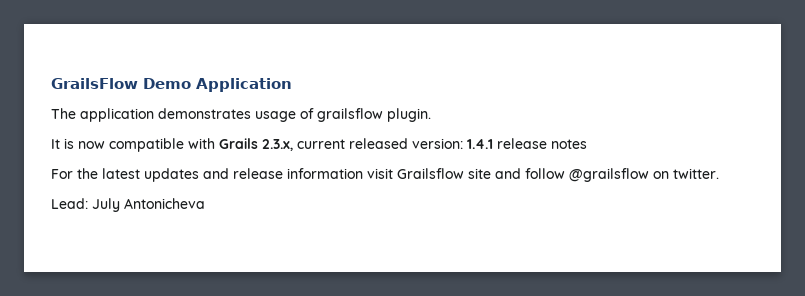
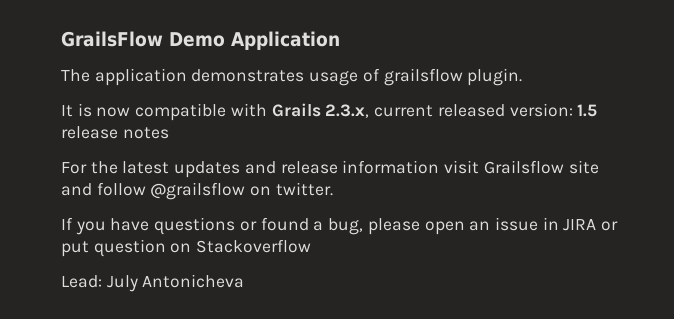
[467,139,493,149] 1.4.1 -> [577,104,598,117] 1.5
(719, 173) none -> [61,217,619,235] [61,239,312,257] // If you have questions or found a bug, please open an issue in JIRA or put question on Stackoverflow

